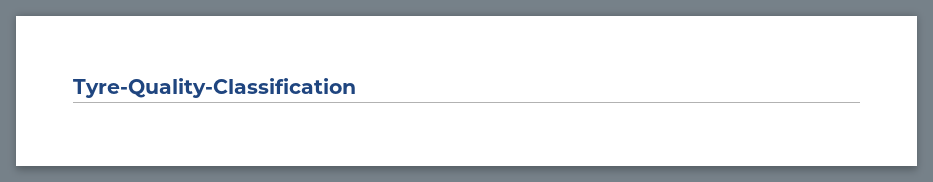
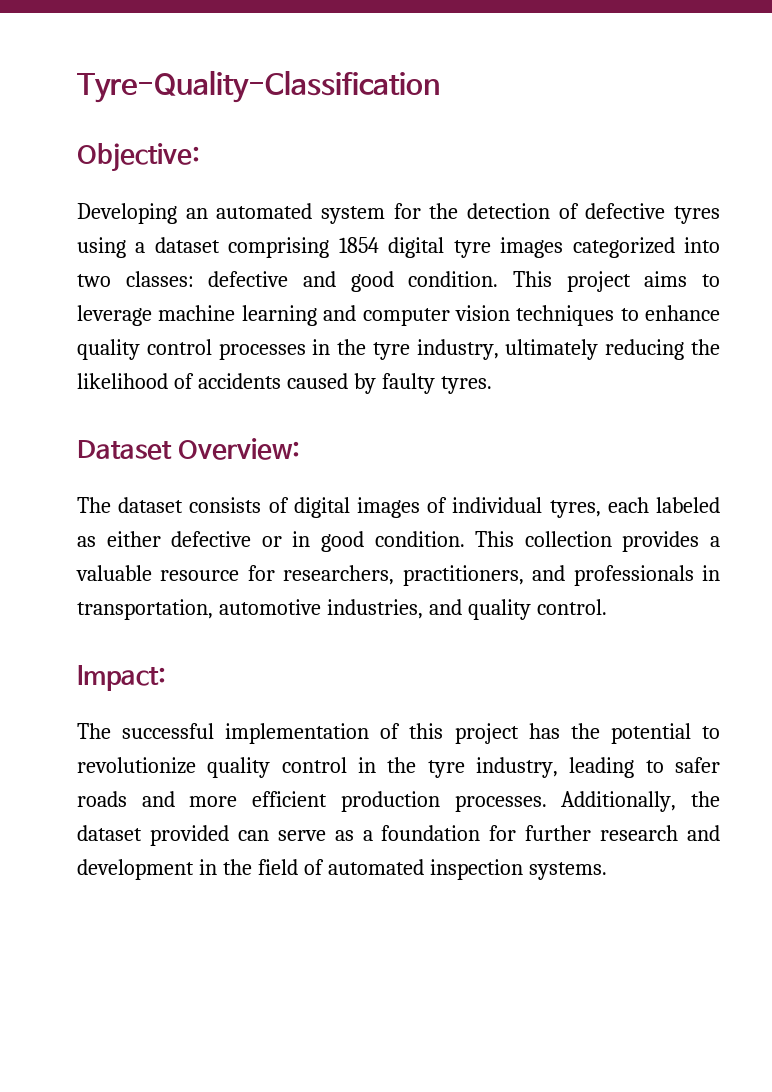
(356, 88) none -> [77,143,200,172] [77,203,721,224] [77,237,721,258] [77,271,720,292] [77,305,720,326] [77,339,720,360] [77,373,492,394] [77,438,300,460] [77,497,720,518] [77,531,721,552] [76,565,720,586] [77,599,607,620] [77,665,166,691] [77,723,720,744] [77,757,720,778] [77,791,721,812] [77,825,720,846] [77,859,607,880] // Objective: // Developing an automated system for the detection of defective tyres using a dataset comprising 1854 digital tyre images categorized into two classes: defective and good condition. This project aims to leverage machine learning and computer vision techniques to enhance quality control processes in the tyre industry, ultimately reducing the likelihood of accidents caused by faulty tyres. // Dataset Overview: // The dataset consists of digital images of individual tyres, each labeled as either defective or in good condition. This collection provides a valuable resource for researchers, practitioners, and professionals in transportation, automotive industries, and quality control. // Impact: // The successful implementation of this project has the potential to revolutionize quality control in the tyre industry, leading to safer roads and more efficient production processes. Additionally, the dataset provided can serve as a foundation for further research and development in the field of automated inspection systems.

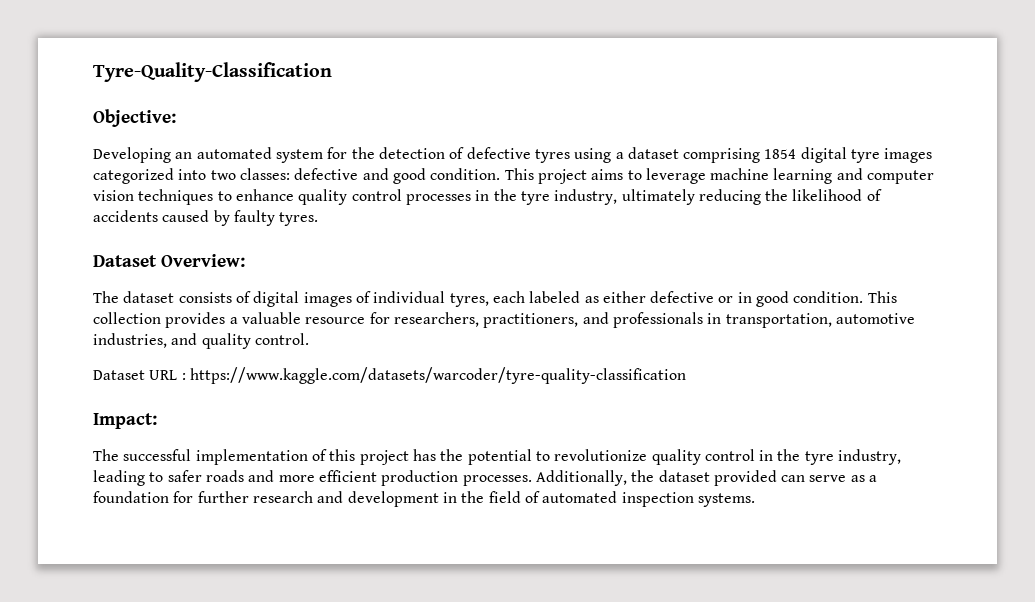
(607, 607) none -> [93,367,686,384] // Dataset URL : https://www.kaggle.com/datasets/warcoder/tyre-quality-classification

